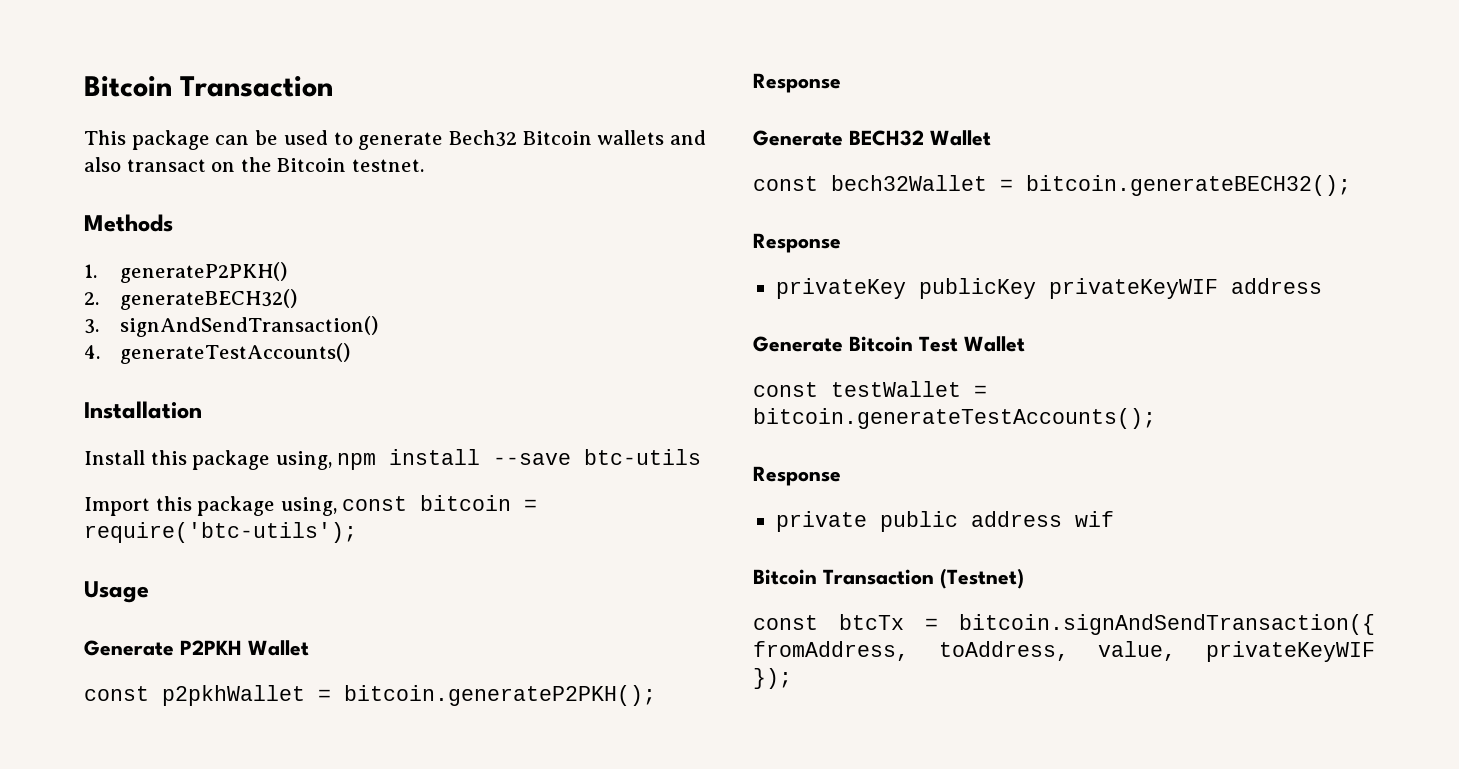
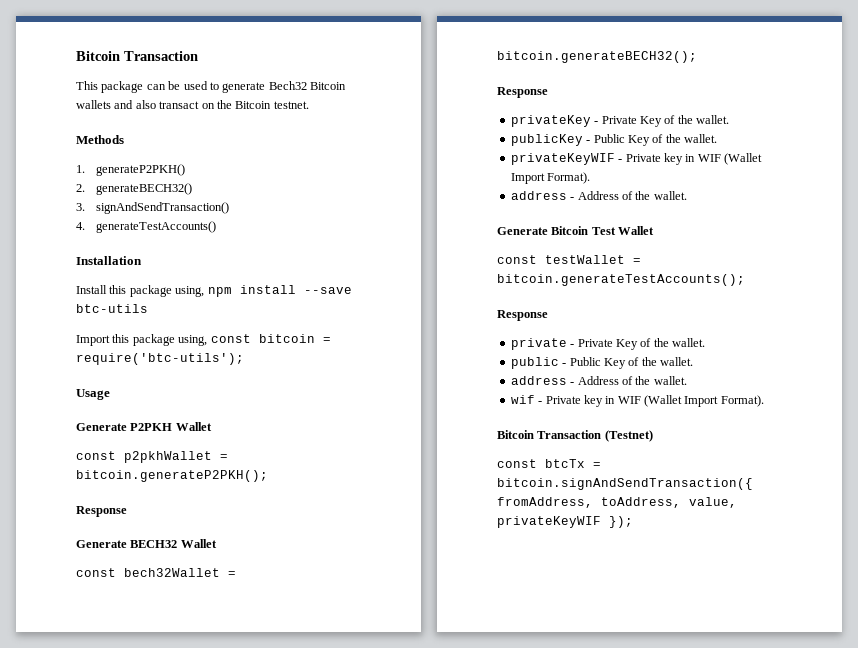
[918,278,1322,299] publicKey privateKeyWIF address -> [594,115,729,127] [510,134,717,146] [510,153,762,165] [510,172,591,184] [510,191,687,200] - Private Key of the wallet. // publicKey - Public Key of the wallet. // privateKeyWIF - Private key in WIF (Wallet Import Format). // address - Address of the wallet.
[879,511,1114,532] public address wif -> [570,338,705,350] [510,357,693,369] [510,376,687,385] [510,395,764,407] - Private Key of the wallet. // public - Public Key of the wallet. // address - Address of the wallet. // wif - Private key in WIF (Wallet Import Format).

